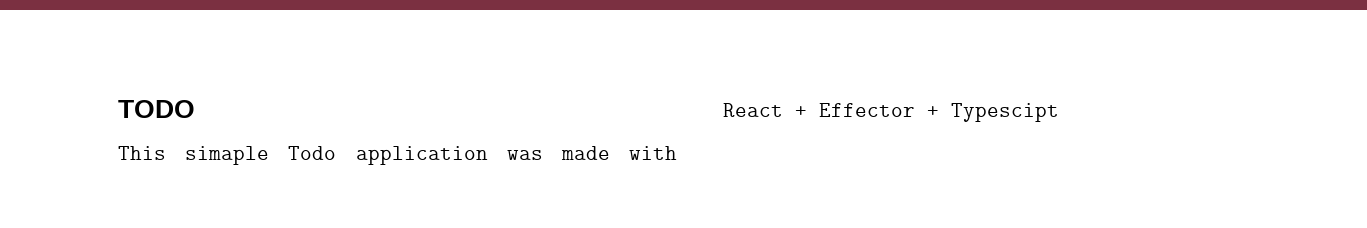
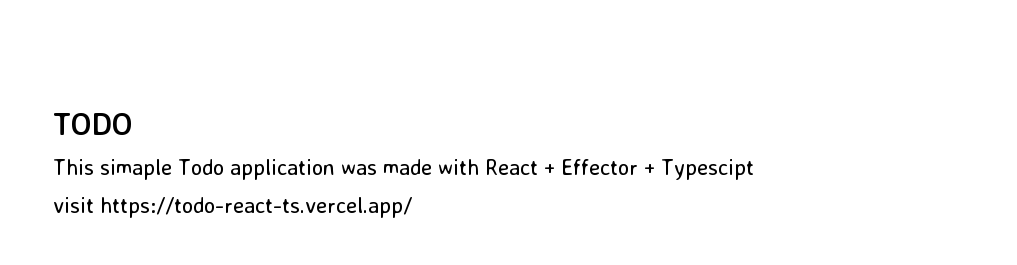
(1059, 112) none -> [53,197,412,218] // visit https://todo-react-ts.vercel.app/

